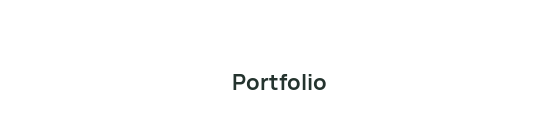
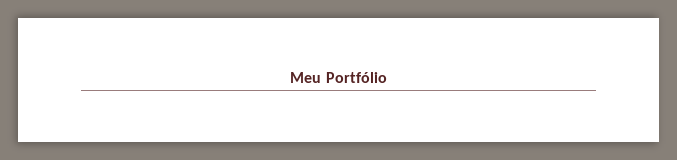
[232,74,327,90] Portfolio -> [290,72,387,83] Meu Portfólio

